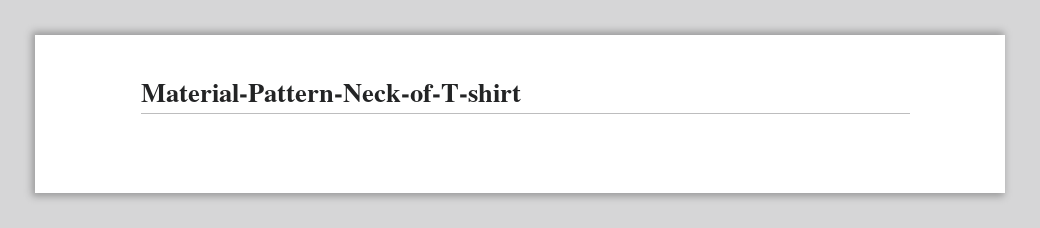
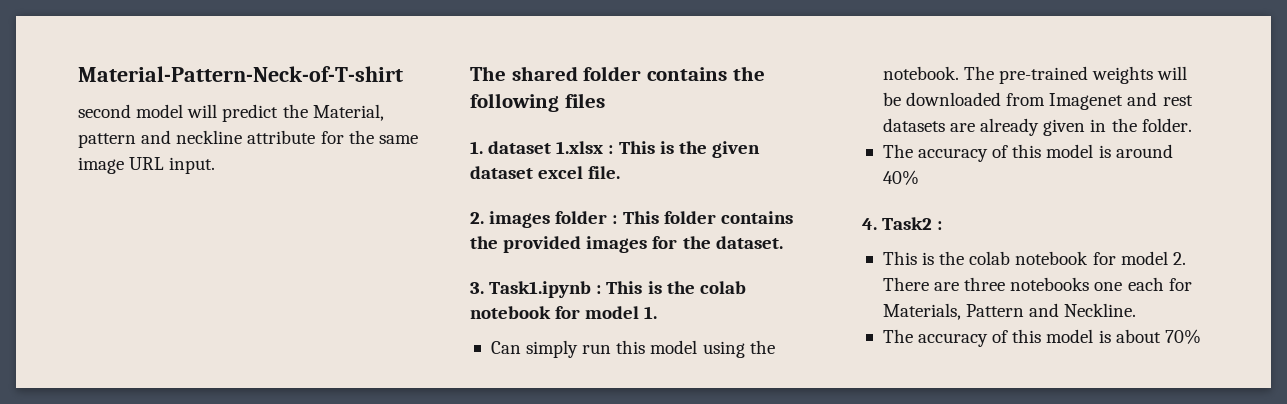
(521, 93) none -> [78,104,384,122] [78,130,418,148] [78,157,216,174] [470,66,765,81] [470,93,605,112] [470,141,760,158] [470,166,621,179] [470,211,793,228] [470,236,783,253] [470,281,746,298] [470,306,658,319] [490,340,775,358] [882,66,1188,84] [882,92,1193,110] [882,118,1192,136] [882,144,1173,162] [882,170,919,185] [862,217,943,230] [882,251,1186,265] [882,277,1192,291] [882,303,1137,320] [882,329,1201,347] // second model will predict the Material, pattern and neckline attribute for the same image URL input. // The shared folder contains the following files // 1. dataset 1.xlsx : This is the given dataset excel file. // 2. images folder : This folder contains the provided images for the dataset. // 3. Task1.ipynb : This is the colab notebook for model 1. // Can simply run this model using the notebook. The pre-trained weights will be downloaded from Imagenet and rest datasets are already given in the folder. // The accuracy of this model is around 40% // 4. Task2 : // This is the colab notebook for model 2. There are three notebooks one each for Materials, Pattern and Neckline. // The accuracy of this model is about 70%

